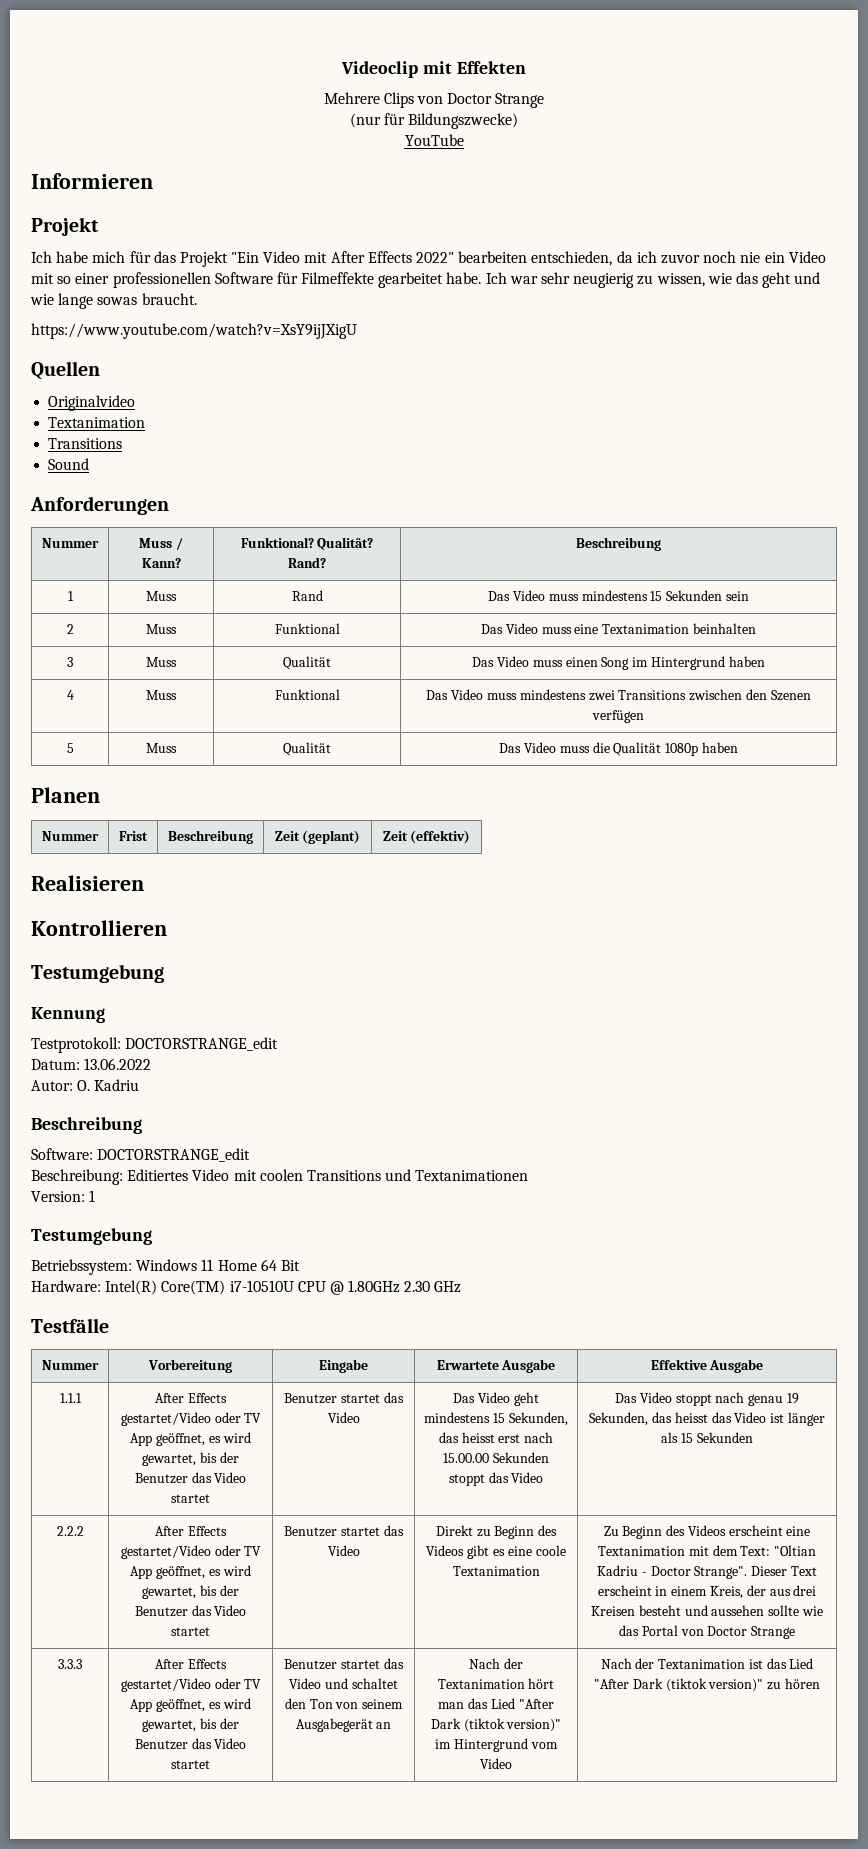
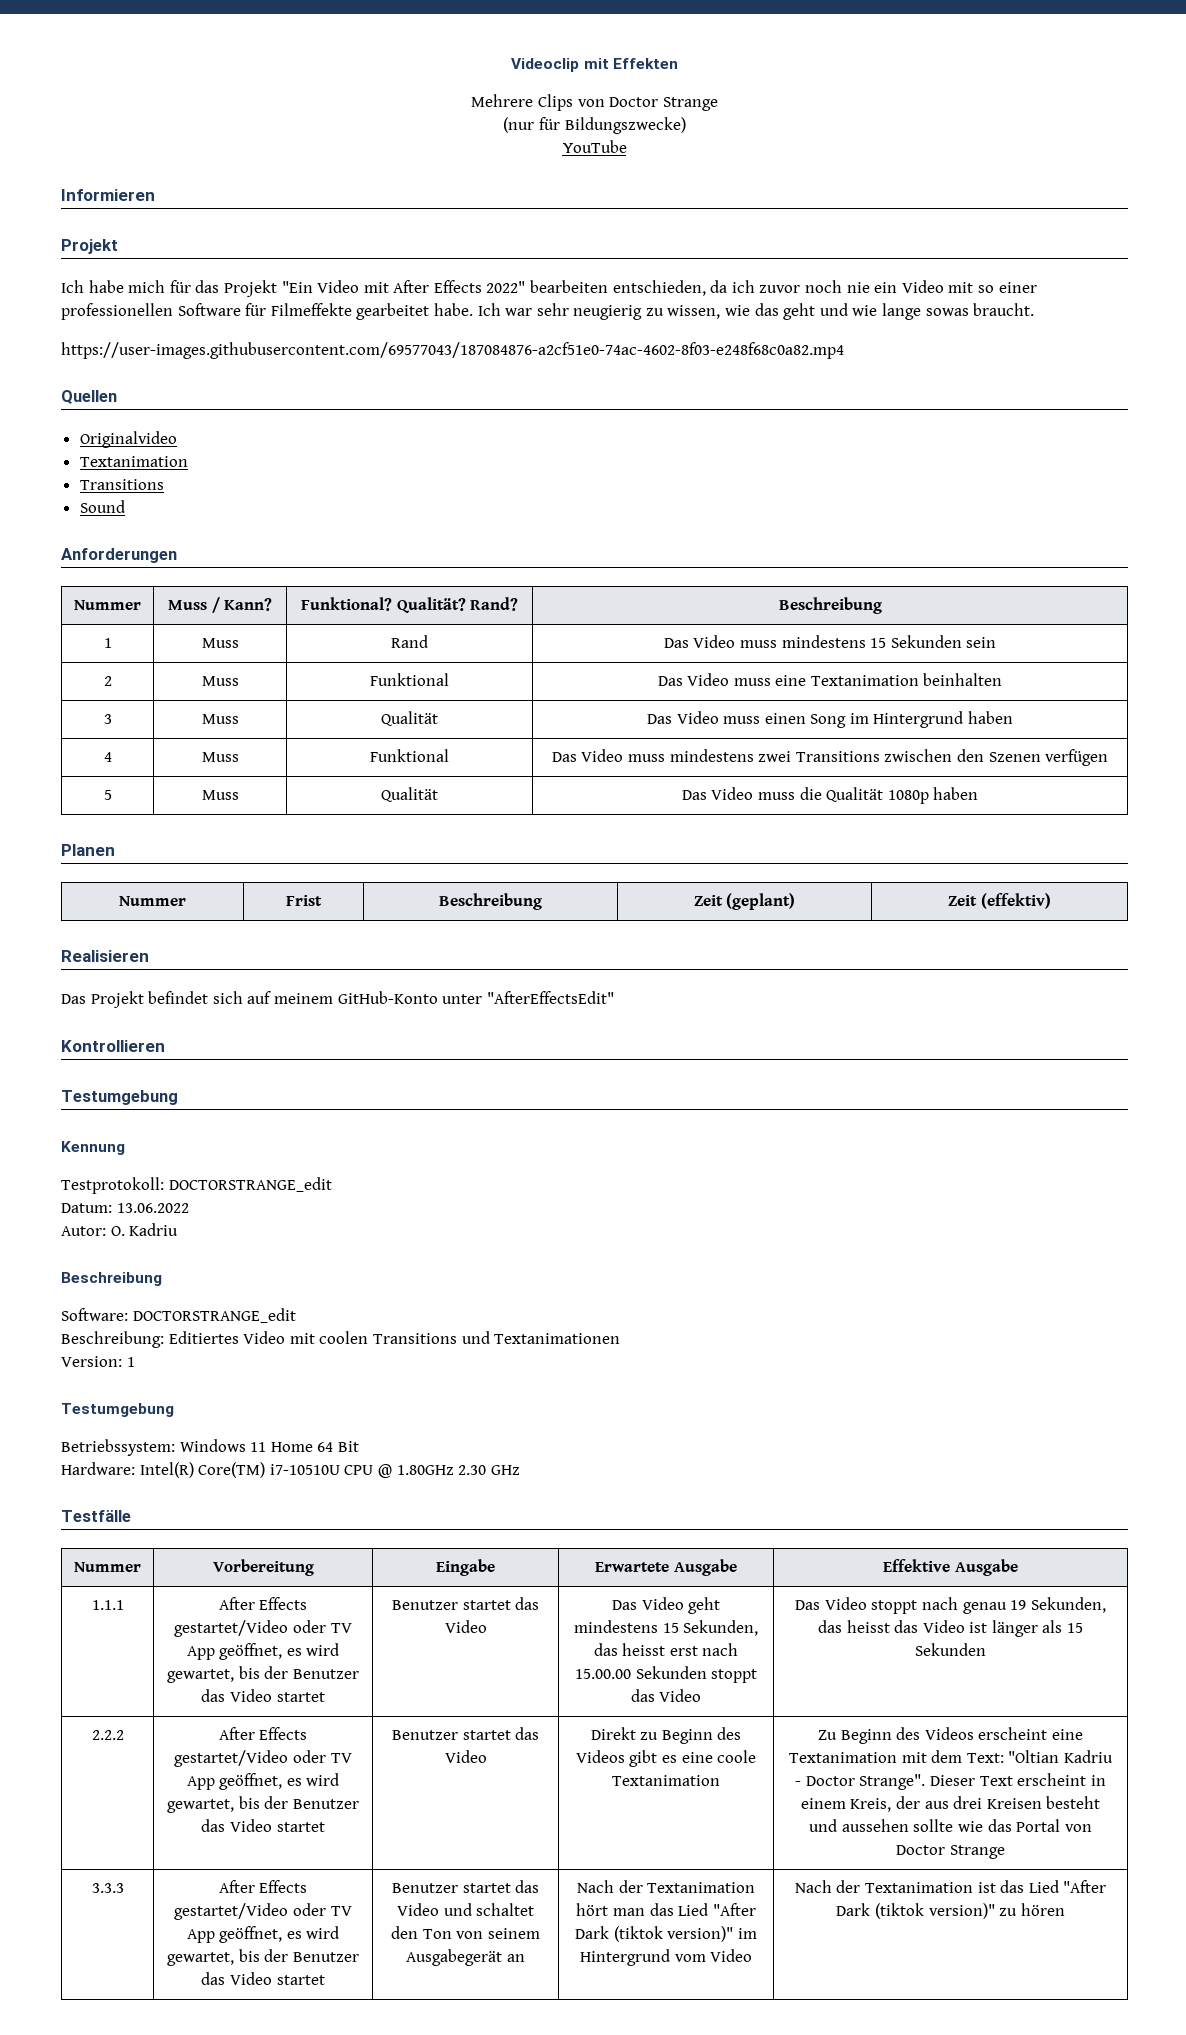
[31,323,357,339] https://www.youtube.com/watch?v=XsY9ijJXigU -> [61,342,844,359] https://user-images.githubusercontent.com/69577043/187084876-a2cf51e0-74ac-4602-8f03-e248f68c0a82.mp4
(144, 883) none -> [61,991,614,1008] // Das Projekt befindet sich auf meinem GitHub-Konto unter "AfterEffectsEdit"

